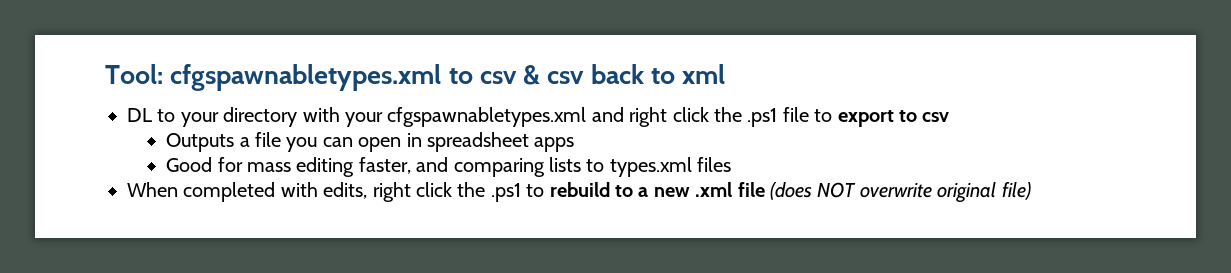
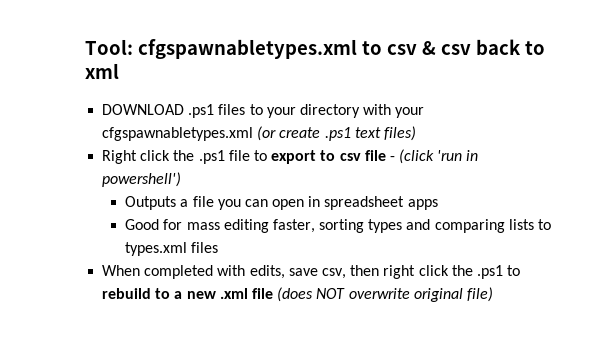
[127,108,152,122] DL -> [102,104,246,118] DOWNLOAD .ps1 files
[591,107,668,127] and right -> [257,126,416,141] [102,150,138,164] (or create .ps1 text files) // Right
(950, 117) none -> [364,149,479,164] [102,172,182,187] file - (click 'run in powershell')
(411, 165) none -> [319,219,403,233] sorting types
(368, 190) none -> [288,265,380,279] save csv, then

